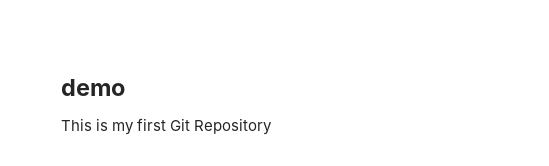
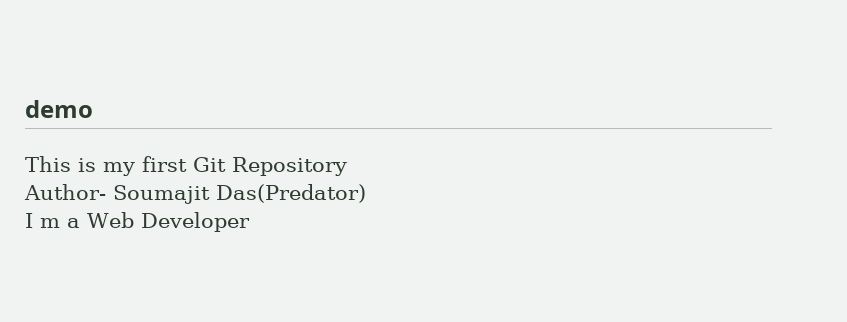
(273, 126) none -> [24,184,366,204] [25,212,250,232] // Author- Soumajit Das(Predator) // I m a Web Developer

